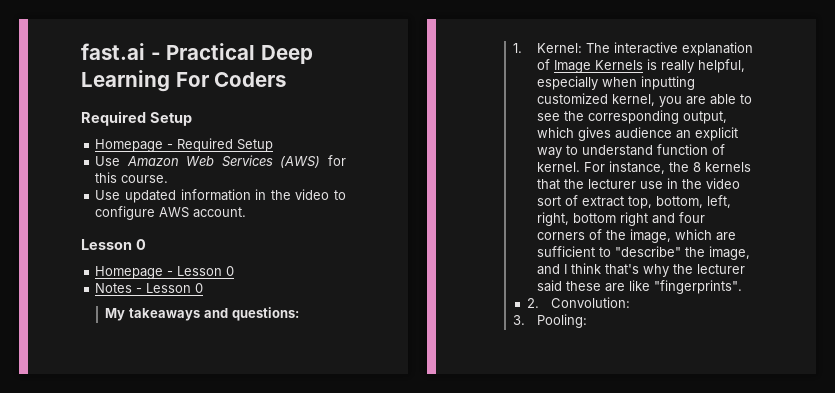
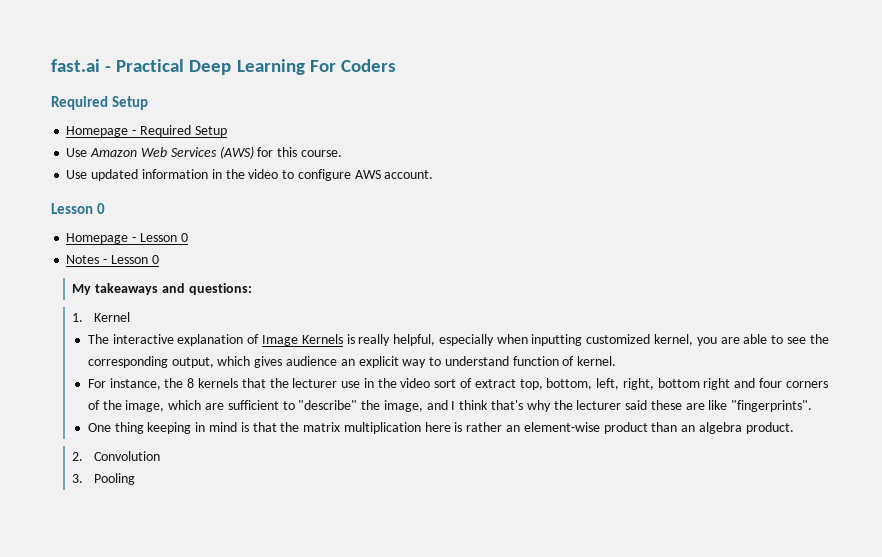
[536,43,582,53] Kernel: -> [93,312,130,322] Kernel //
(580, 167) none -> (617, 361) //
[527,297,631,308] [512,314,587,328] 2. Convolution: // 3. Pooling: -> [87,422,794,434] [72,451,160,461] [72,473,135,485] One thing keeping in mind is that the matrix multiplication here is rather an element-wise product than an algebra product. // 2. Convolution // 3. Pooling

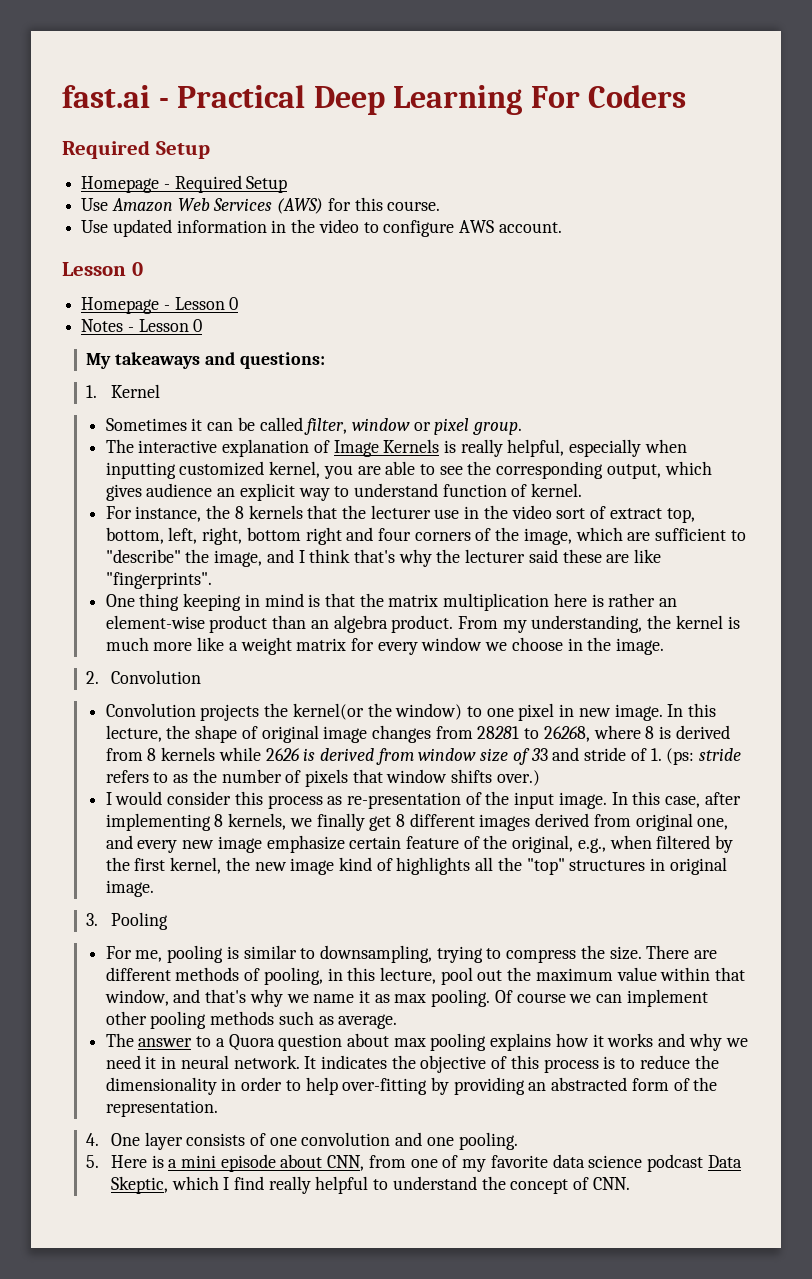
(130, 317) none -> [105,417,523,435] // Sometimes it can be called filter, window or pixel group.
[72,451,160,461] [72,473,135,485] // 2. Convolution // 3. Pooling -> [458,615,740,633] [105,637,665,655] [86,670,201,684] [105,703,717,721] [105,725,730,743] [105,747,741,765] [105,769,540,787] [105,791,741,809] [105,813,729,831] [105,835,734,853] [105,857,727,875] [105,880,154,897] [86,912,168,930] [105,945,718,963] [105,967,746,985] [104,989,708,1007] [105,1011,398,1029] [105,1033,748,1051] [105,1055,719,1073] [105,1077,718,1095] [105,1100,218,1117] [86,1132,518,1150] [86,1154,742,1172] [110,1176,630,1194] From my understanding, the kernel is much more like a weight matrix for every window we choose in the image. // 2. Convolution // Convolution projects the kernel(or the window) to one pixel in new image. In this lecture, the shape of original image changes from 28281 to 26268, where 8 is derived from 8 kernels while 2626 is derived from window size of 33 and stride of 1. (ps: stride refers to as the number of pixels that window shifts over.) // I would consider this process as re-presentation of the input image. In this case, after implementing 8 kernels, we finally get 8 different images derived from original one, and every new image emphasize certain feature of the original, e.g., when filtered by the first kernel, the new image kind of highlights all the "top" structures in original image. // 3. Pooling // For me, pooling is similar to downsampling, trying to compress the size. There are different methods of pooling, in this lecture, pool out the maximum value within that window, and that's why we name it as max pooling. Of course we can implement other pooling methods such as average. // The answer to a Quora question about max pooling explains how it works and why we need it in neural network. It indicates the objective of this process is to reduce the dimensionality in order to help over-fitting by providing an abstracted form of the representation. // 4. One layer consists of one convolution and one pooling. // 5. Here is a mini episode about CNN, from one of my favorite data science podcast Data Skeptic, which I find really helpful to understand the concept of CNN.

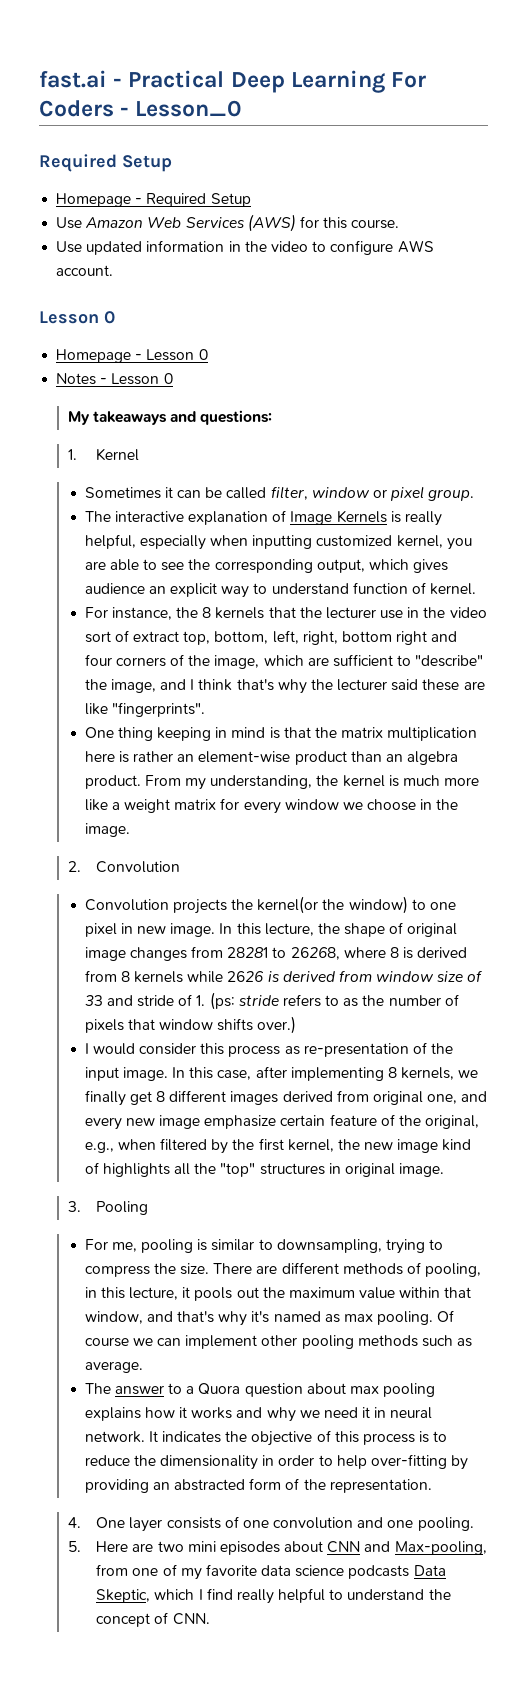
(687, 96) none -> [120,100,243,117] - Lesson_0
[440,967,473,985] pool -> [182,1287,233,1301] it pools
[286,990,371,1003] we name it -> [251,1311,321,1323] it's named
[151,1154,365,1172] is a mini episode about CNN, -> [132,1541,487,1555] are two mini episodes about CNN and Max-pooling,
[646,1154,703,1172] podcast -> [348,1565,410,1579] podcasts

